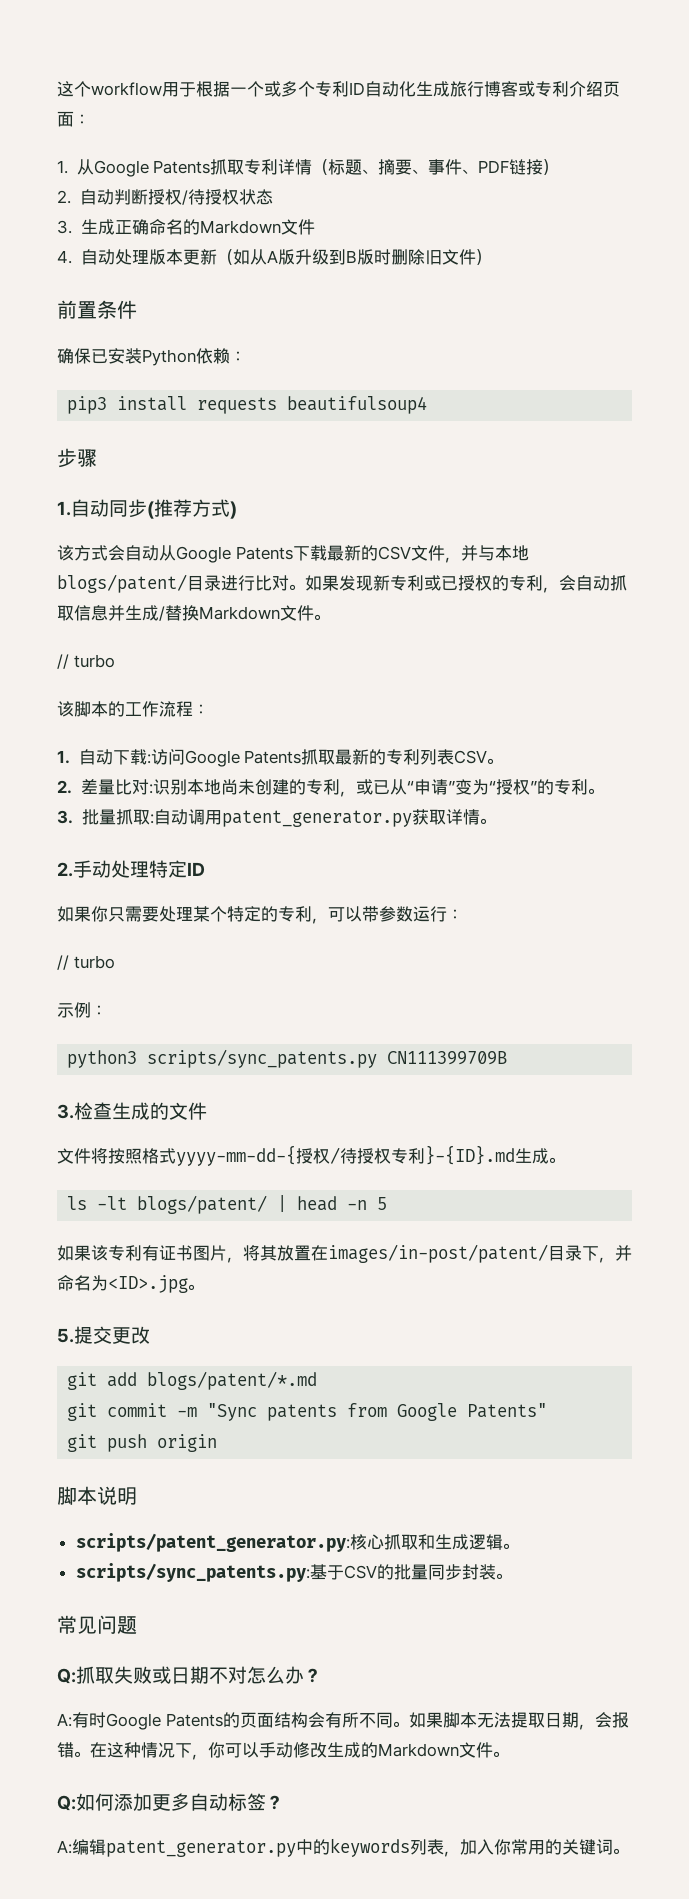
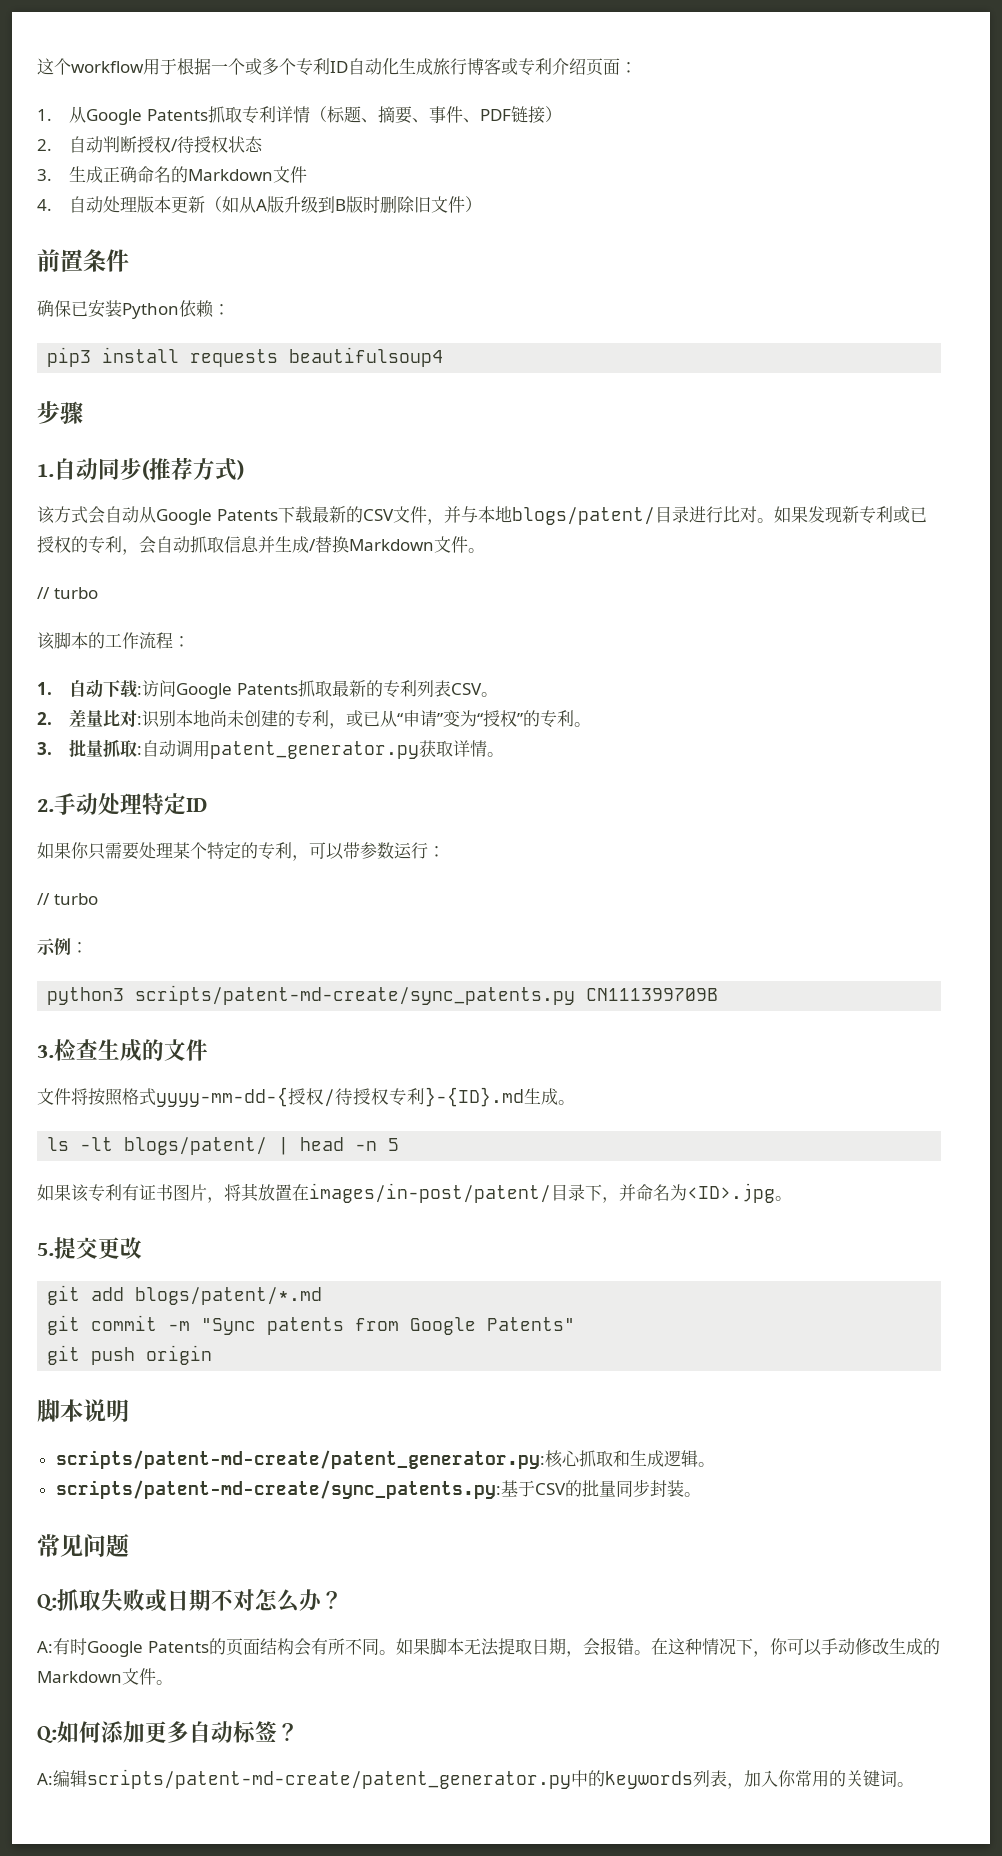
[147,1049,378,1068] scripts/sync_patents.py -> [135,985,576,1005] scripts/patent-md-create/sync_patents.py
[75,1533,350,1552] scripts/patent_generator.py: -> [55,1450,545,1469] scripts/patent-md-create/patent_generator.py:
[75,1563,310,1582] scripts/sync_patents.py: -> [55,1480,501,1499] scripts/patent-md-create/sync_patents.py:
[106,1840,296,1857] patent_generator.py -> [87,1769,571,1789] scripts/patent-md-create/patent_generator.py

